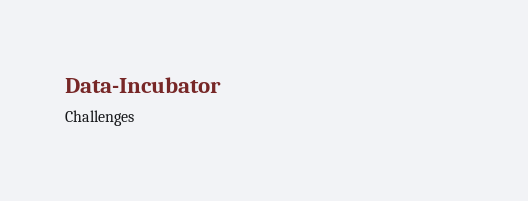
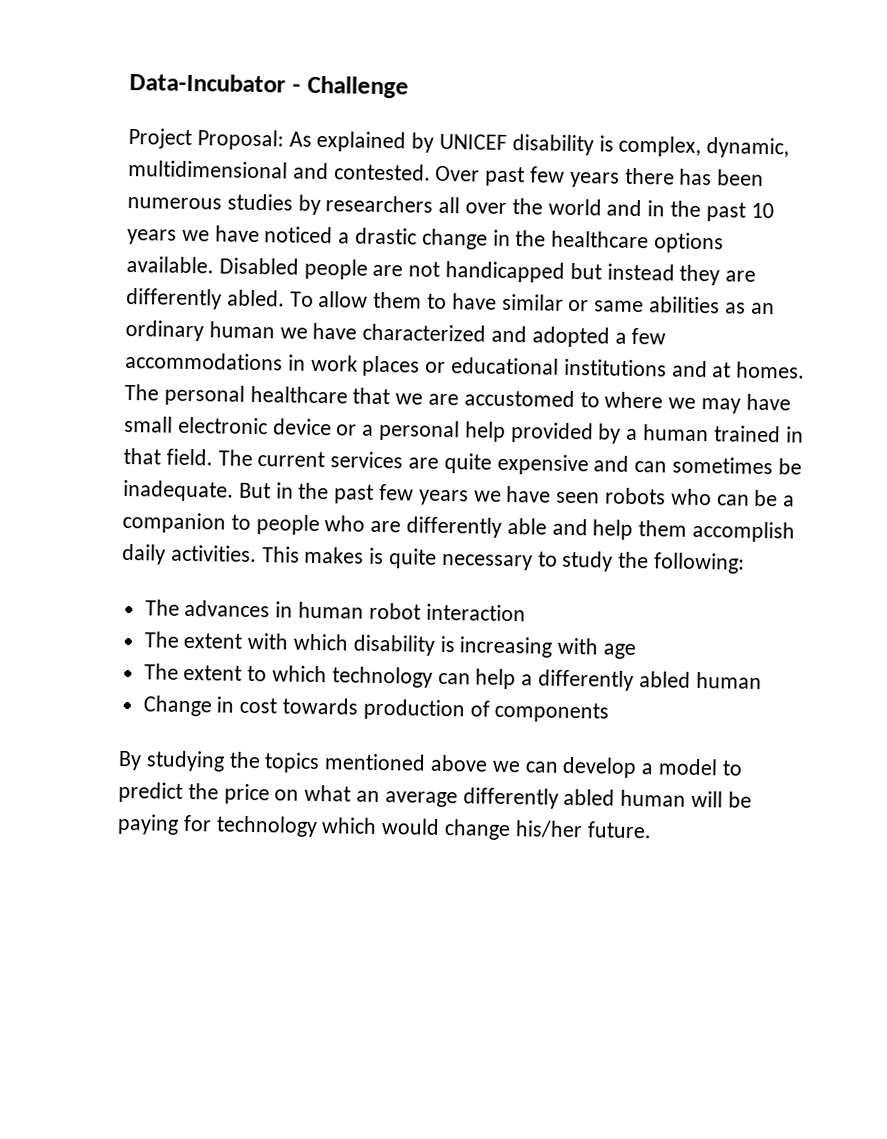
[65,110,134,126] // Challenges -> [291,75,409,99] [128,128,790,159] [128,159,765,188] [127,193,774,222] [127,225,725,254] [126,255,757,286] [126,287,775,315] [125,319,667,348] [125,351,806,379] [124,383,791,414] [124,415,804,444] [123,447,802,476] [123,479,796,507] [122,511,796,543] [122,543,746,574] [144,599,526,622] [143,631,637,660] [143,663,762,692] [142,695,610,723] [118,750,743,779] [118,781,752,809] [117,813,652,841] - Challenge // Project Proposal: As explained by UNICEF disability is complex, dynamic, multidimensional and contested. Over past few years there has been numerous studies by researchers all over the world and in the past 10 years we have noticed a drastic change in the healthcare options available. Disabled people are not handicapped but instead they are differently abled. To allow them to have similar or same abilities as an ordinary human we have characterized and adopted a few accommodations in work places or educational institutions and at homes. The personal healthcare that we are accustomed to where we may have small electronic device or a personal help provided by a human trained in that field. The current services are quite expensive and can sometimes be inadequate. But in the past few years we have seen robots who can be a companion to people who are differently able and help them accomplish daily activities. This makes is quite necessary to study the following: // The advances in human robot interaction // The extent with which disability is increasing with age // The extent to which technology can help a differently abled human // Change in cost towards production of components // By studying the topics mentioned above we can develop a model to predict the price on what an average differently abled human will be paying for technology which would change his/her future.

